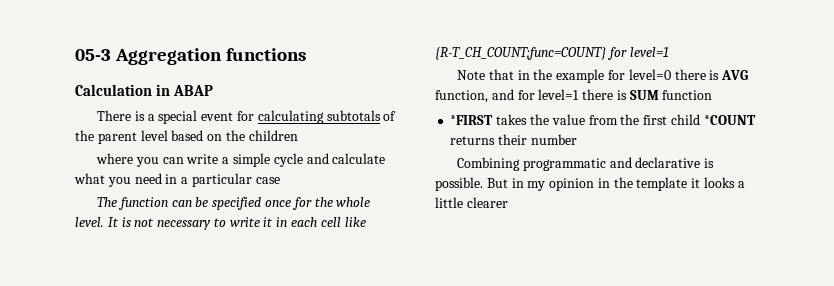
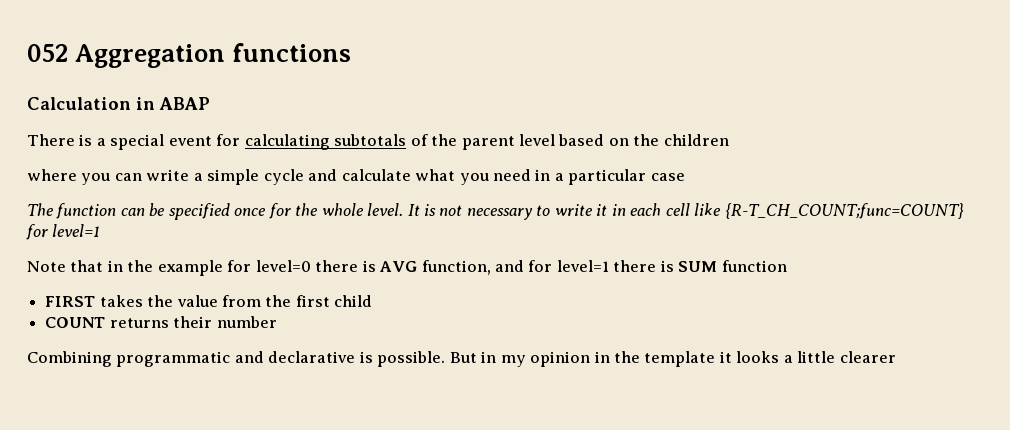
[75,49,111,61] 05-3 -> [27,44,68,62] 052
[450,115,494,125] *FIRST -> [45,296,96,307] FIRST
[703,115,756,125] *COUNT -> [45,317,106,328] // COUNT

